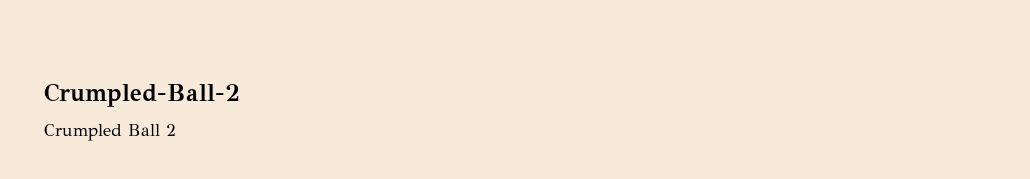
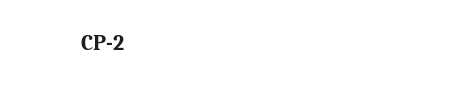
[44,83,240,107] [44,124,176,141] Crumpled-Ball-2 // Crumpled Ball 2 -> [81,35,124,50] CP-2

